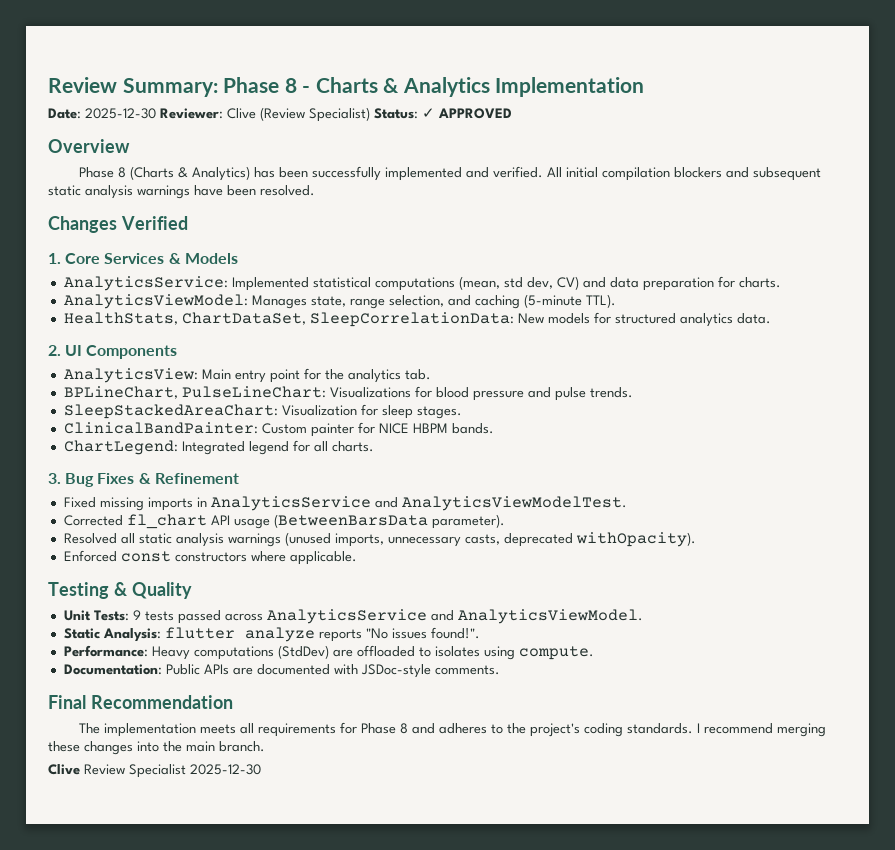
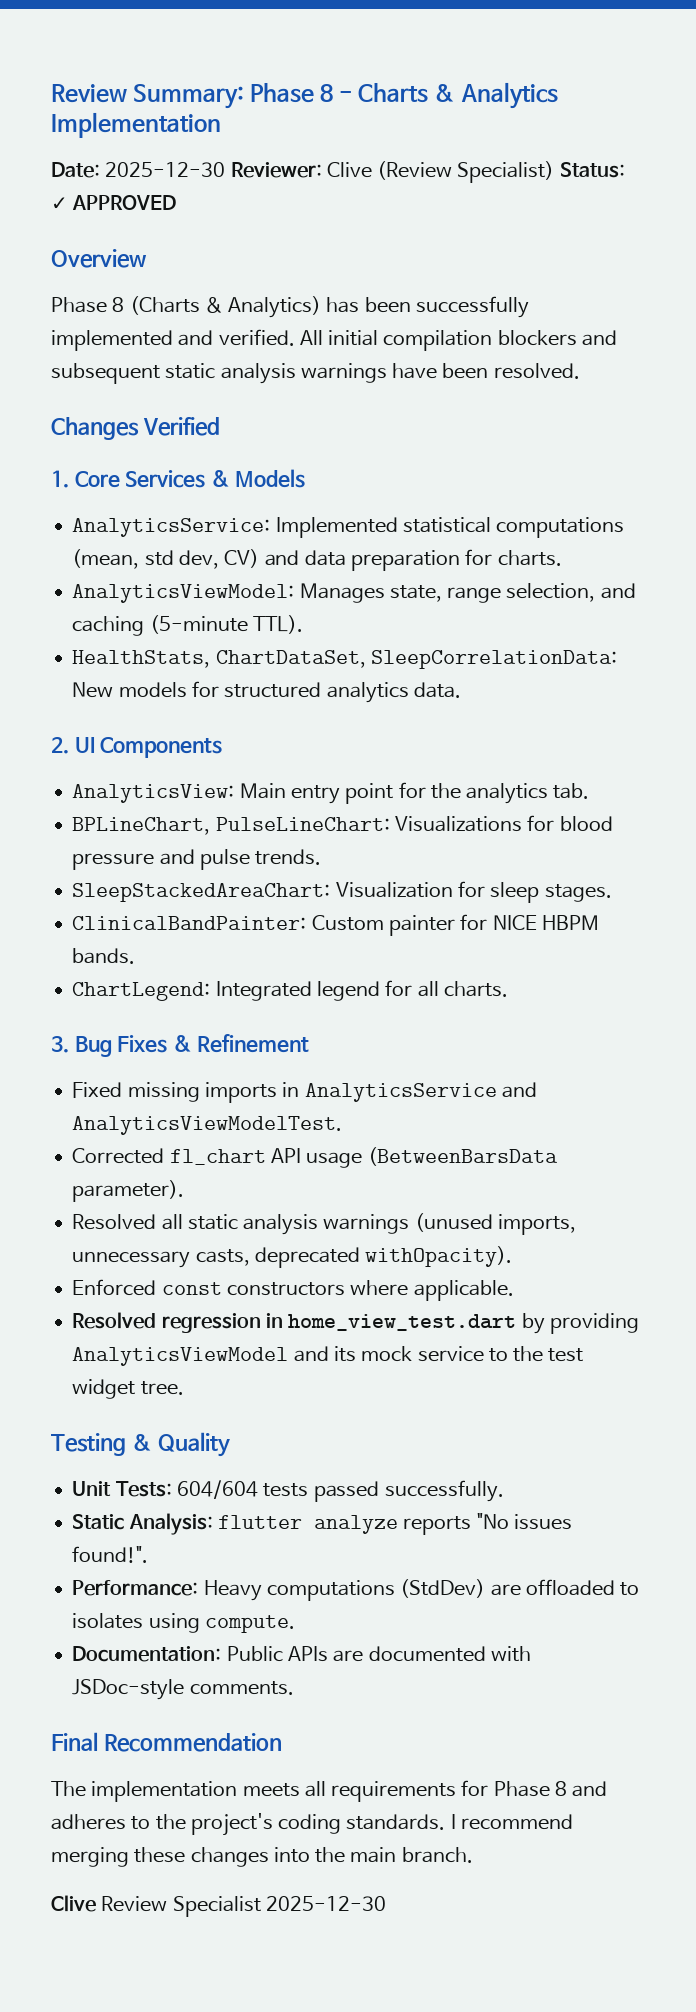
(357, 558) none -> [72,1312,639,1334] [72,1346,584,1366] [72,1379,184,1399] // Resolved regression in home_view_test.dart by providing AnalyticsViewModel and its mock service to the test widget tree.
[132,610,141,620] 9 -> [176,1480,258,1499] 604/604
[224,609,643,624] across AnalyticsService and AnalyticsViewModel. -> [384,1480,504,1502] successfully.

